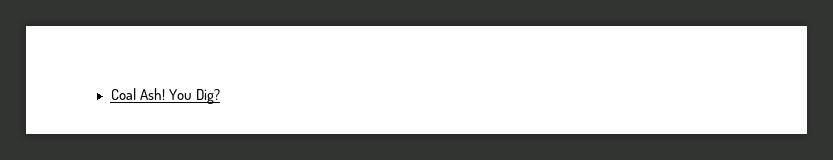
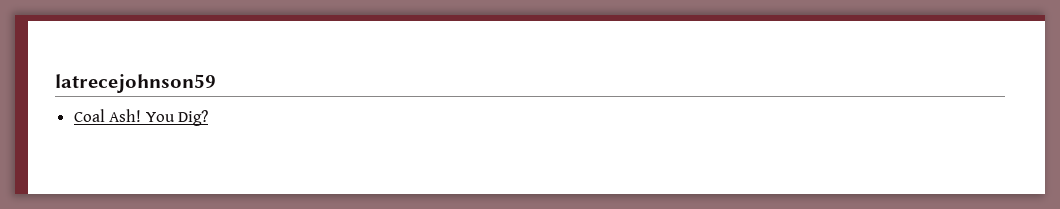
(110, 94) none -> [55,74,216,93] latrecejohnson59 //

